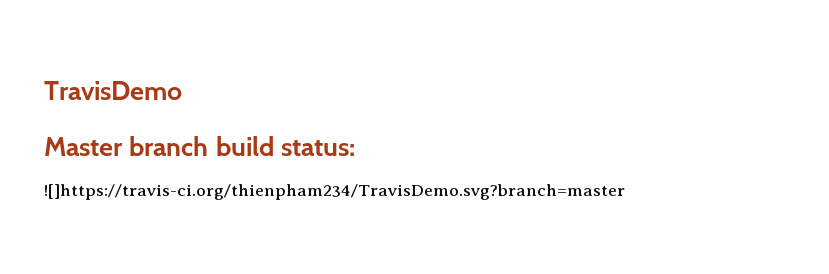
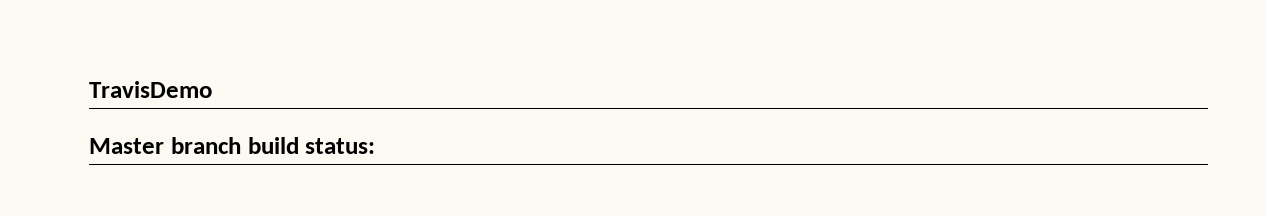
[44,184,625,200] // ![]https://travis-ci.org/thienpham234/TravisDemo.svg?branch=master -> (376, 146) none

